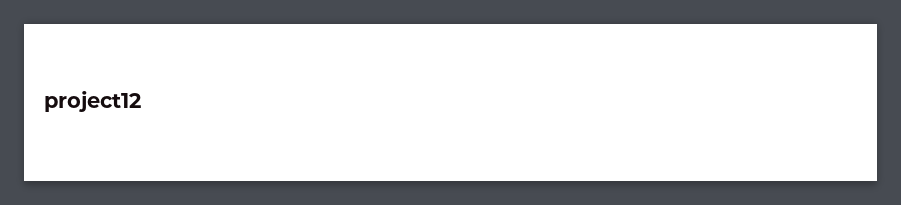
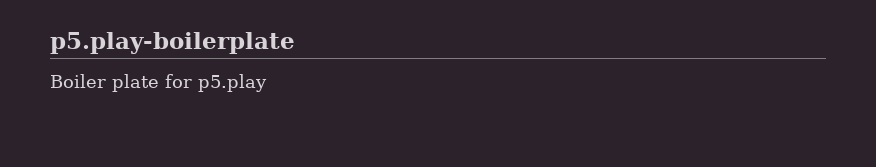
[44,91,141,112] project12 -> [50,32,295,54] [50,74,267,92] p5.play-boilerplate // Boiler plate for p5.play

